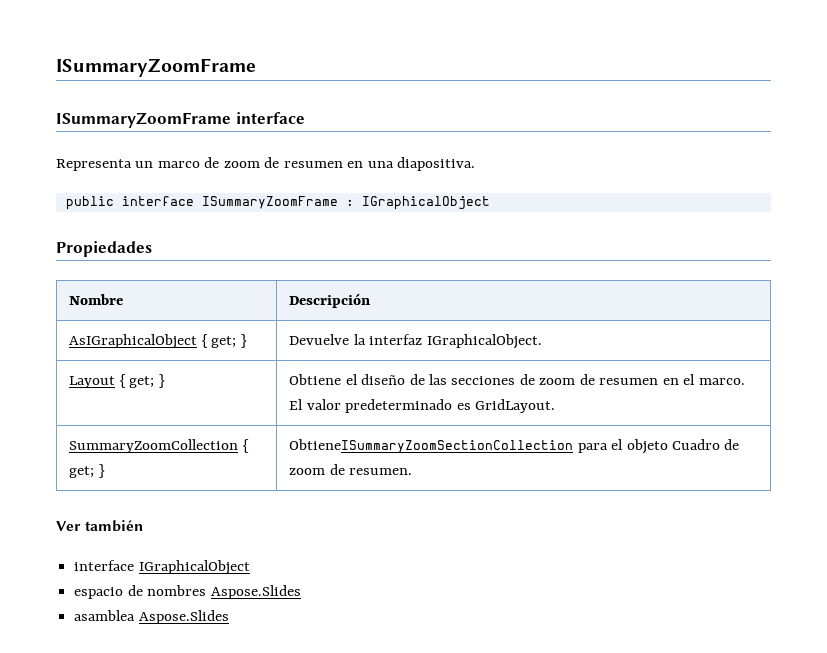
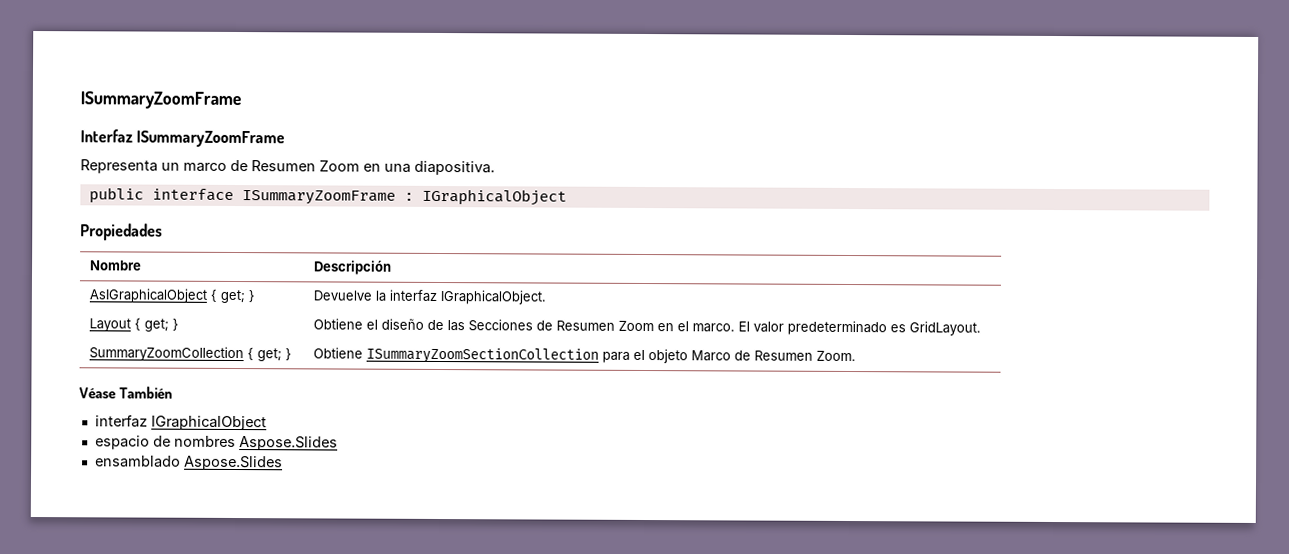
[56,58,256,77] [56,112,305,128] ISummaryZoomFrame // ISummaryZoomFrame interface -> [80,91,241,110] [80,129,286,148] ISummaryZoomFrame // Interfaz ISummaryZoomFrame
[223,157,343,168] zoom de resumen -> [251,160,360,172] Resumen Zoom
[451,374,659,385] secciones de zoom de resumen -> [467,319,654,332] Secciones de Resumen Zoom
[289,439,574,453] ObtieneISummaryZoomSectionCollection -> [312,347,599,364] Obtiene ISummaryZoomSectionCollection
[671,439,740,450] [289,464,413,475] [56,520,144,532] [74,560,135,571] Cuadro de zoom de resumen. // Ver también // interface -> [690,350,856,362] [79,386,174,399] [94,414,148,428] Marco de Resumen Zoom. // Véase También // interfaz
[74,610,136,621] asamblea -> [94,455,181,468] ensamblado

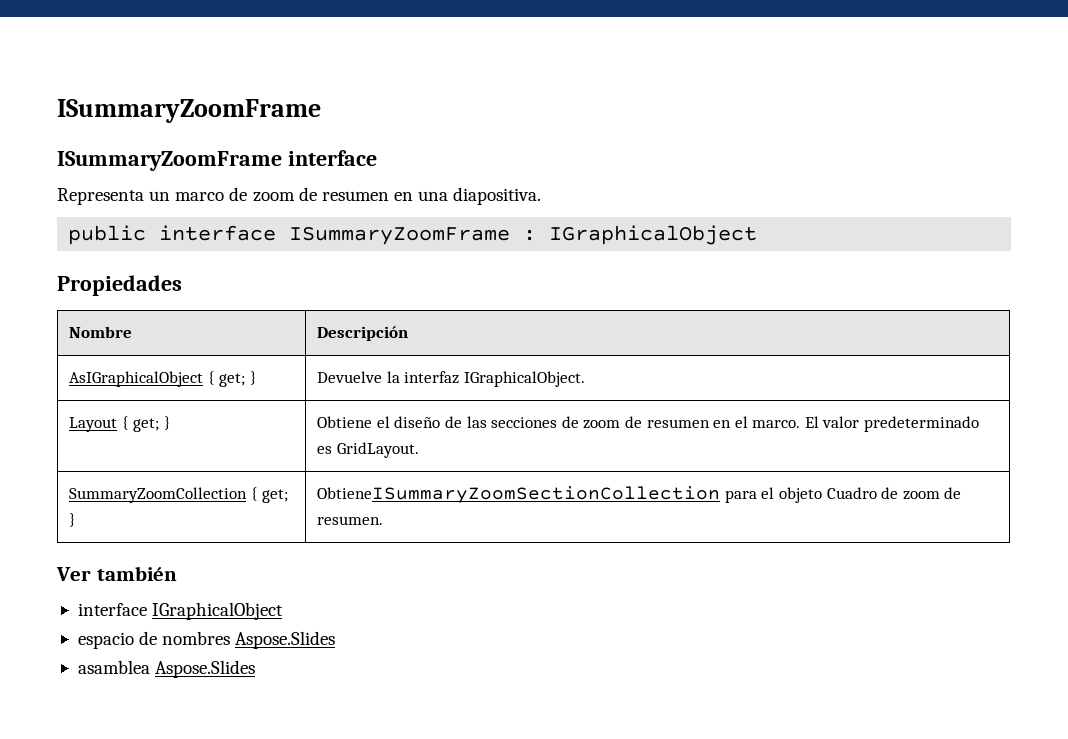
[80,91,241,110] [80,129,286,148] ISummaryZoomFrame // Interfaz ISummaryZoomFrame -> [57,99,321,123] [57,150,377,171] ISummaryZoomFrame // ISummaryZoomFrame interface
[251,160,360,172] Resumen Zoom -> [252,187,389,202] zoom de resumen
[467,319,654,332] Secciones de Resumen Zoom -> [491,416,710,429] secciones de zoom de resumen
[312,347,599,364] Obtiene ISummaryZoomSectionCollection -> [317,486,721,503] ObtieneISummaryZoomSectionCollection
[690,350,856,362] [79,386,174,399] [94,414,148,428] Marco de Resumen Zoom. // Véase También // interfaz -> [826,487,962,500] [317,516,384,525] [56,566,177,581] [77,603,147,616] Cuadro de zoom de resumen. // Ver también // interface
[94,455,181,468] ensamblado -> [77,660,150,674] asamblea

